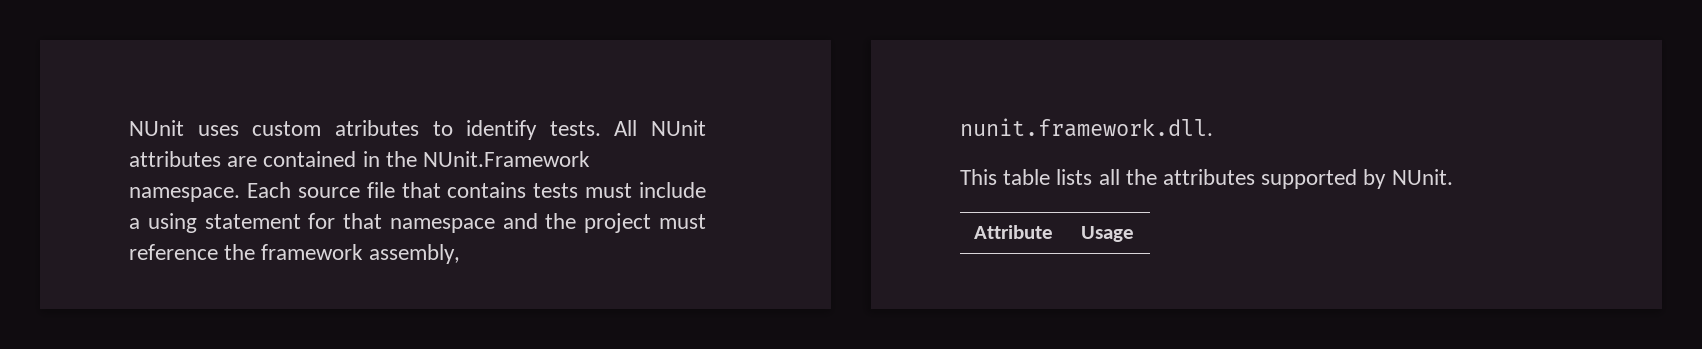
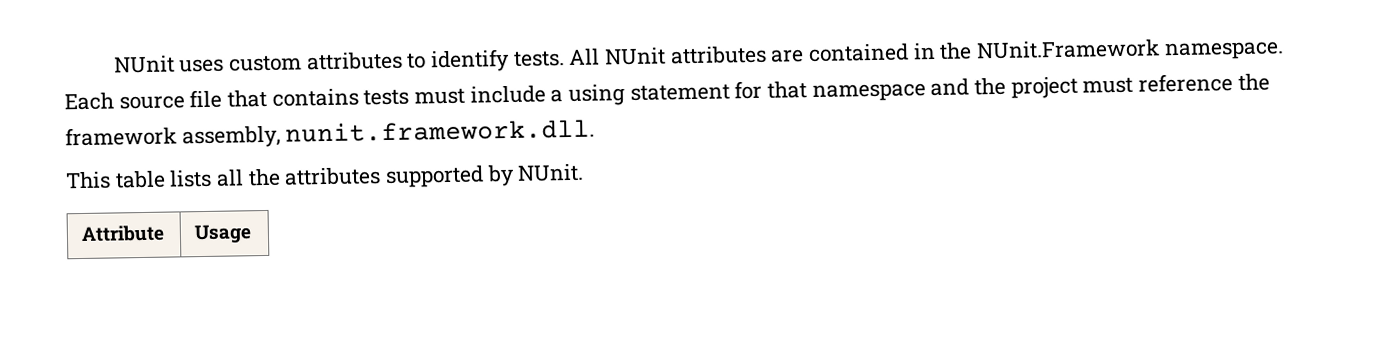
[334,120,419,136] atributes -> [305,51,403,71] attributes

